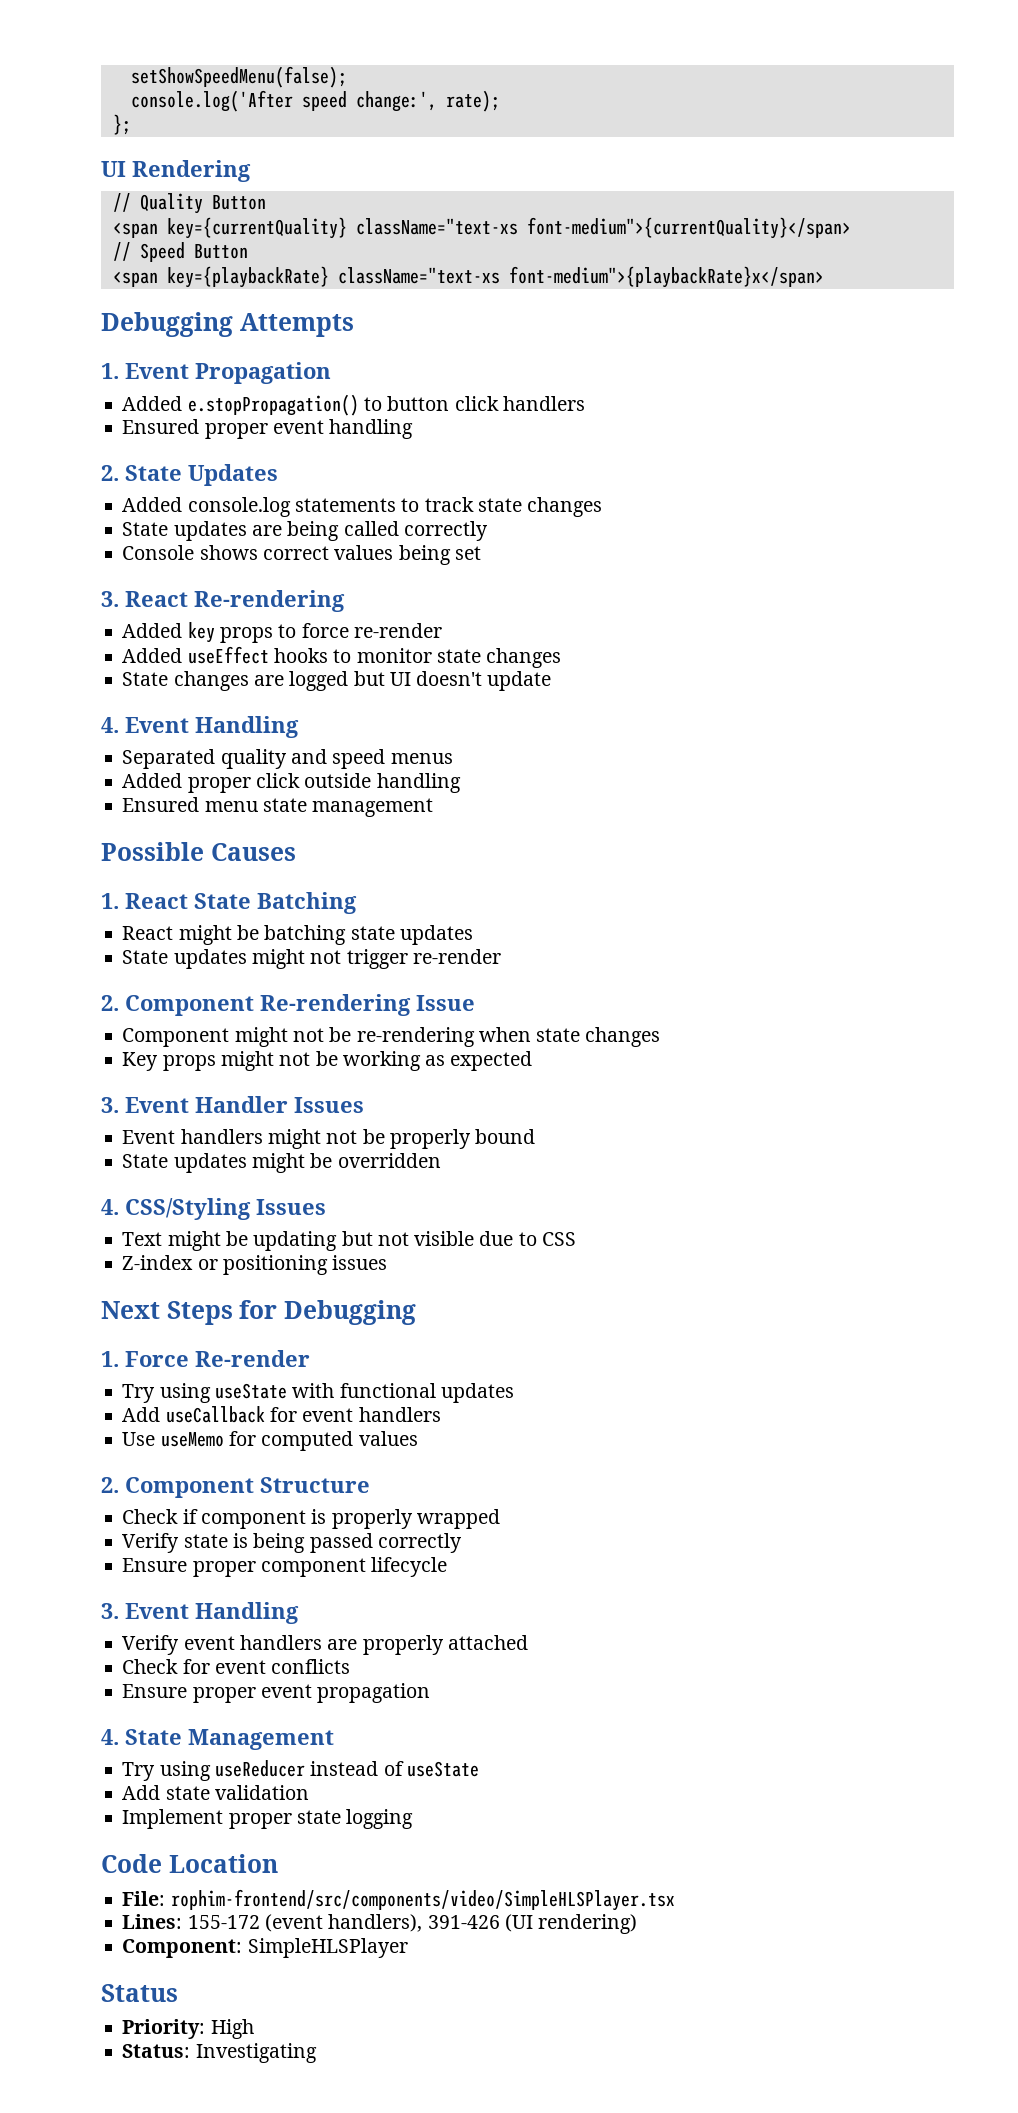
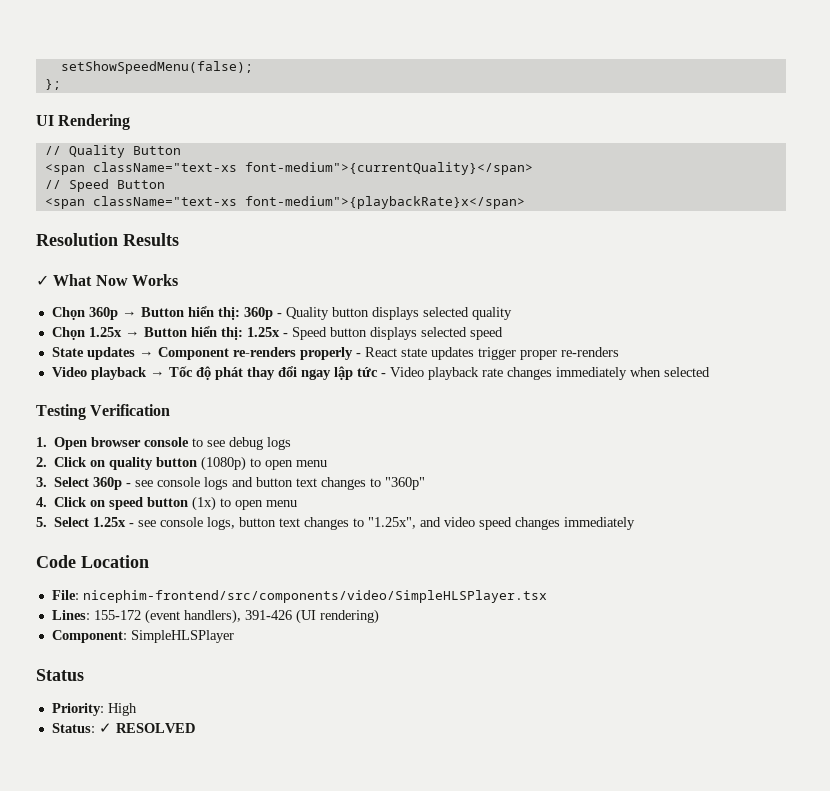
[130,90,500,112] // console.log('After speed change:', rate); -> (253, 67) none
[166,217,347,239] key={currentQuality} -> (85, 169) none
[166,266,329,288] key={playbackRate} -> (85, 203) none
[101,312,354,337] [101,362,331,384] [122,394,585,416] [122,419,414,439] [101,464,278,486] [122,497,603,517] [122,521,488,541] [122,545,481,565] [101,590,345,612] [122,622,442,643] [122,646,562,668] [122,671,552,691] [101,716,299,738] [122,749,453,769] [122,773,461,793] [122,797,434,817] [101,842,296,861] [101,892,357,914] [122,925,473,945] [122,949,501,969] [101,994,475,1016] [122,1027,661,1047] [122,1051,533,1071] [101,1096,364,1113] [122,1129,536,1149] [122,1153,441,1173] [101,1198,326,1220] [122,1231,576,1251] [122,1255,388,1275] [101,1300,416,1325] [101,1350,310,1367] [122,1383,514,1403] [122,1406,441,1423] [122,1431,418,1451] [101,1477,370,1498] [122,1509,500,1529] [122,1533,462,1553] [122,1557,448,1577] [101,1602,299,1624] [122,1635,528,1655] [122,1659,351,1674] [122,1683,431,1703] [101,1729,334,1750] [122,1760,479,1781] [122,1785,309,1800] [122,1809,414,1829] Debugging Attempts // 1. Event Propagation // Added e.stopPropagation() to button click handlers // Ensured proper event handling // 2. State Updates // Added console.log statements to track state changes // State updates are being called correctly // Console shows correct values being set // 3. React Re-rendering // Added key props to force re-render // Added useEffect hooks to monitor state changes // State changes are logged but UI doesn't update // 4. Event Handling // Separated quality and speed menus // Added proper click outside handling // Ensured menu state management // Possible Causes // 1. React State Batching // React might be batching state updates // State updates might not trigger re-render // 2. Component Re-rendering Issue // Component might not be re-rendering when state changes // Key props might not be working as expected // 3. Event Handler Issues // Event handlers might not be properly bound // State updates might be overridden // 4. CSS/Styling Issues // Text might be updating but not visible due to CSS // Z-index or positioning issues // Next Steps for Debugging // 1. Force Re-render // Try using useState with functional updates // Add useCallback for event handlers // Use useMemo for computed values // 2. Component Structure // Check if component is properly wrapped // Verify state is being passed correctly // Ensure proper component lifecycle // 3. Event Handling // Verify event handlers are properly attached // Check for event conflicts // Ensure proper event propagation // 4. State Management // Try using useReducer instead of useState // Add state validation // Implement proper state logging -> [36,233,179,246] [36,274,178,286] [51,306,512,320] [51,326,503,340] [51,347,619,360] [51,366,710,380] [36,404,171,420] [36,437,292,450] [36,456,328,471] [36,477,426,490] [36,496,298,511] [36,517,636,530] Resolution Results // ✓ What Now Works // Chọn 360p → Button hiển thị: 360p - Quality button displays selected quality // Chọn 1.25x → Button hiển thị: 1.25x - Speed button displays selected speed // State updates → Component re-renders properly - React state updates trigger proper re-renders // Video playback → Tốc độ phát thay đổi ngay lập tức - Video playback rate changes immediately when selected // Testing Verification // 1. Open browser console to see debug logs // 2. Click on quality button (1080p) to open menu // 3. Select 360p - see console logs and button text changes to "360p" // 4. Click on speed button (1x) to open menu // 5. Select 1.25x - see console logs, button text changes to "1.25x", and video speed changes immediately
[170,1889,675,1911] rophim-frontend/src/components/video/SimpleHLSPlayer.tsx -> [82,590,547,603] nicephim-frontend/src/components/video/SimpleHLSPlayer.tsx
[195,2043,317,2063] Investigating -> [98,723,195,733] ✓ RESOLVED

